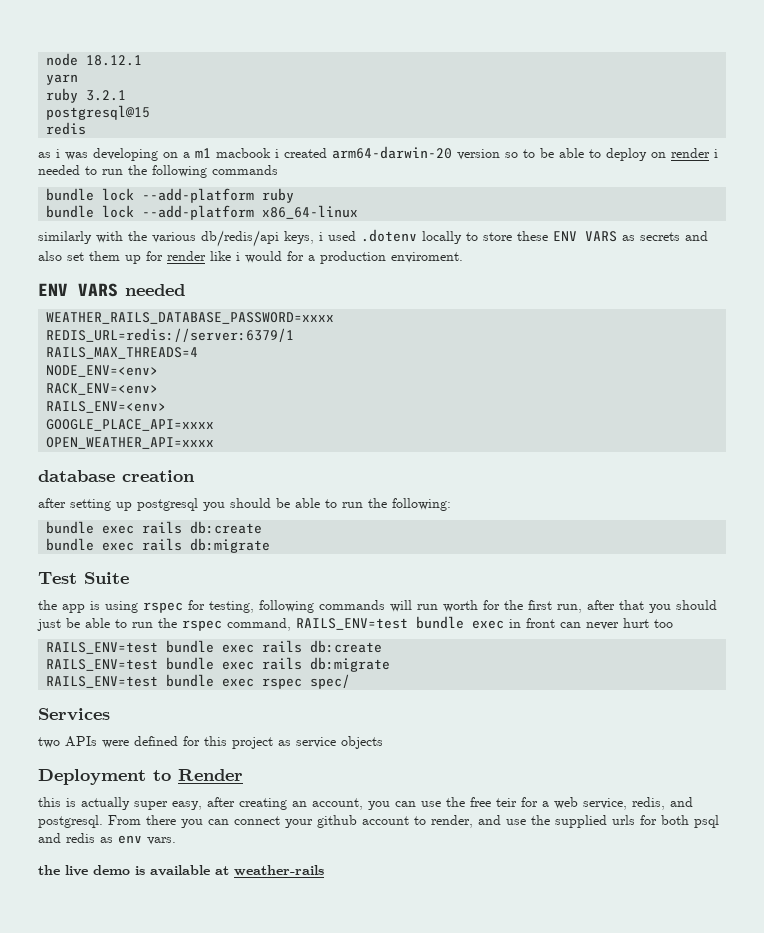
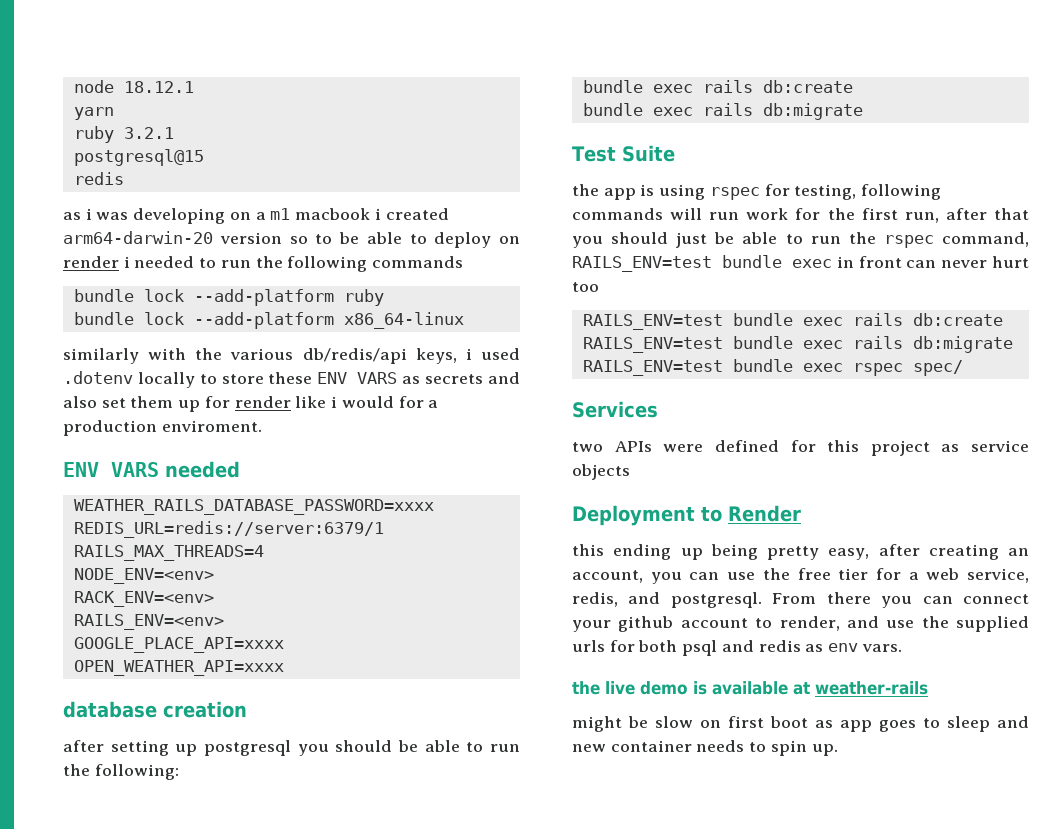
[443,600,478,612] worth -> [746,208,789,220] work
[66,797,168,810] is actually super -> [613,544,819,560] ending up being pretty
[496,798,517,807] teir -> [838,568,869,580] tier
(324, 870) none -> [572,716,1029,732] [572,740,838,756] // might be slow on first boot as app goes to sleep and new container needs to spin up.

